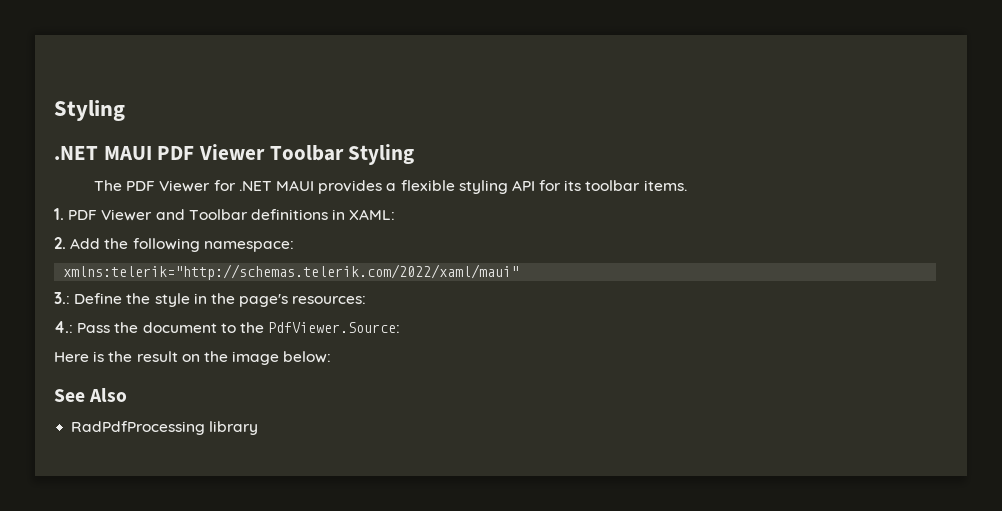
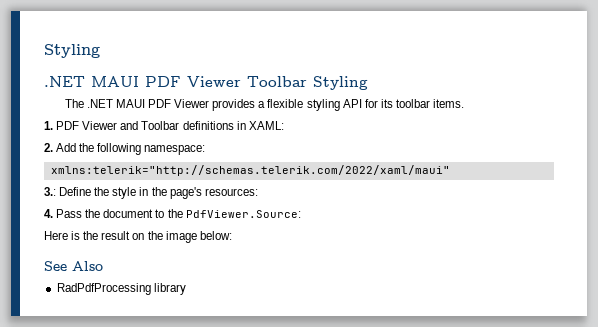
[126,180,314,192] PDF Viewer for .NET MAUI -> [86,99,210,108] .NET MAUI PDF Viewer
[54,321,73,333] 4.: -> [44,209,53,218] 4.

